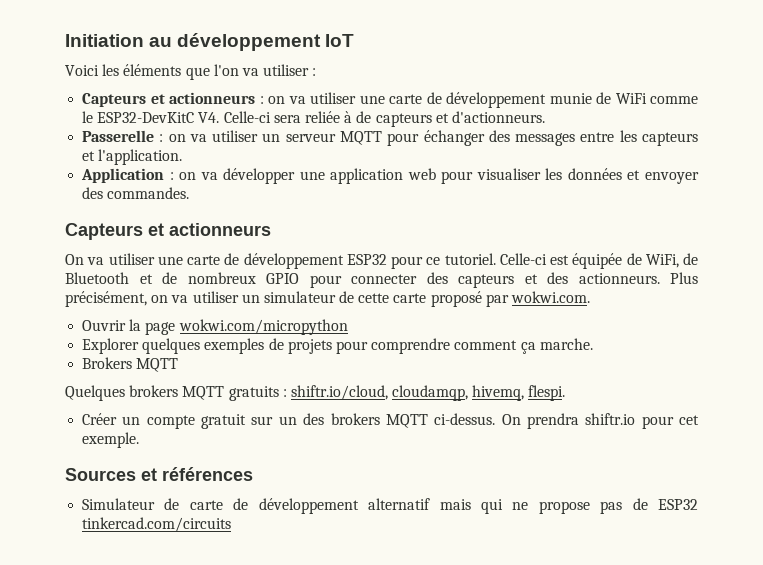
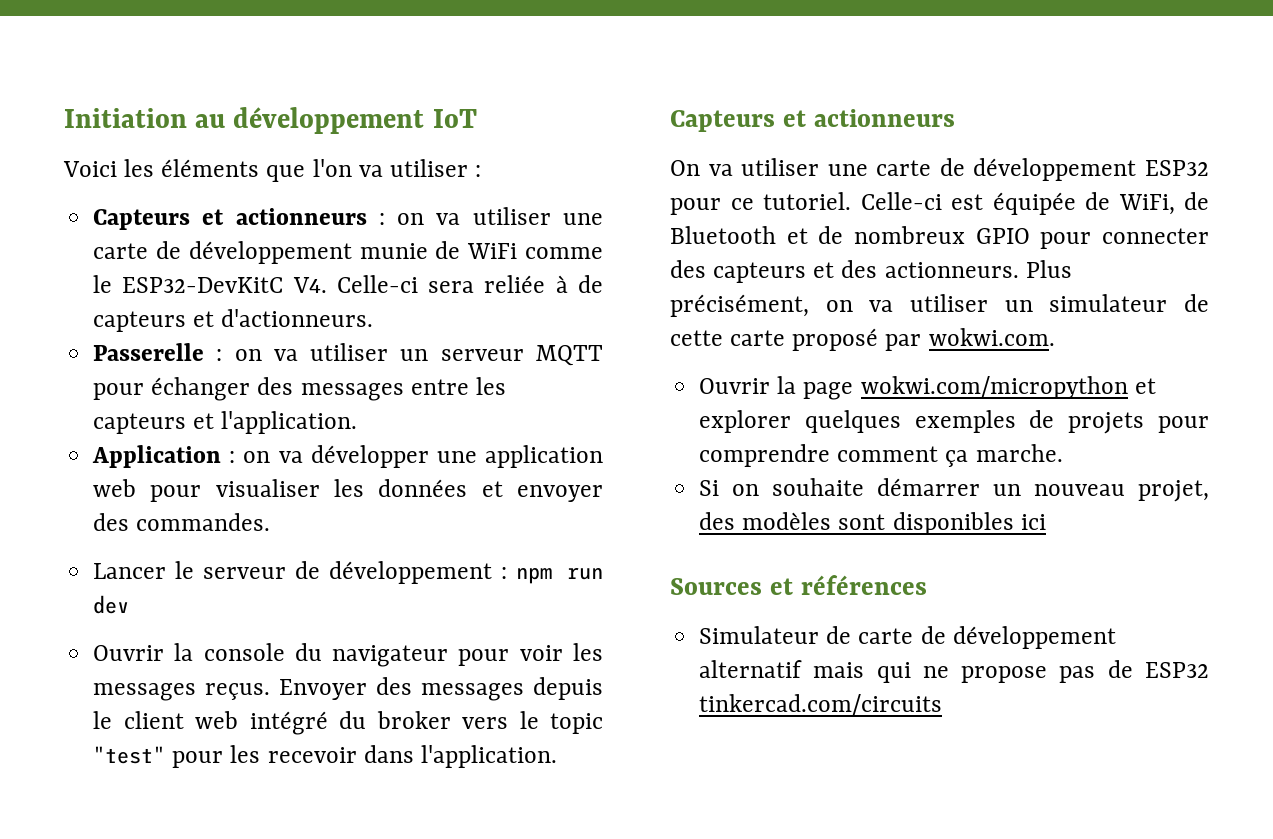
(190, 193) none -> [93,561,603,584] [93,595,130,614] [93,643,603,667] [93,677,604,701] [93,711,603,735] [93,745,557,768] // Lancer le serveur de développement : npm run dev // Ouvrir la console du navigateur pour voir les messages reçus. Envoyer des messages depuis le client web intégré du broker vers le topic "test" pour les recevoir dans l'application.
[82,338,140,354] // Explorer -> [1134,378,1156,394] [699,410,792,433] et explorer
[82,357,179,372] [65,385,566,401] [82,413,700,429] [82,432,140,448] Brokers MQTT // Quelques brokers MQTT gratuits : shiftr.io/cloud, cloudamqp, hivemq, flespi. // Créer un compte gratuit sur un des brokers MQTT ci-dessus. On prendra shiftr.io pour cet exemple. -> [699,478,1209,502] [699,512,1046,535] Si on souhaite démarrer un nouveau projet, des modèles sont disponibles ici

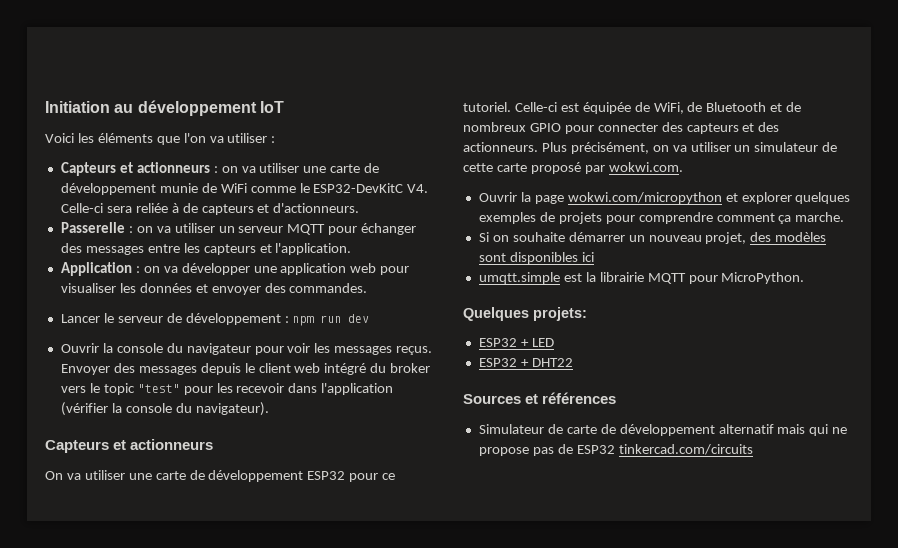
[420,745,557,768] l'application. -> [321,383,394,395] [60,402,269,416] l'application (vérifier la console du navigateur).
(1046, 522) none -> [478,272,805,284] [463,307,587,321] [478,338,554,347] [478,358,573,367] // umqtt.simple est la librairie MQTT pour MicroPython. // Quelques projets: // ESP32 + LED // ESP32 + DHT22

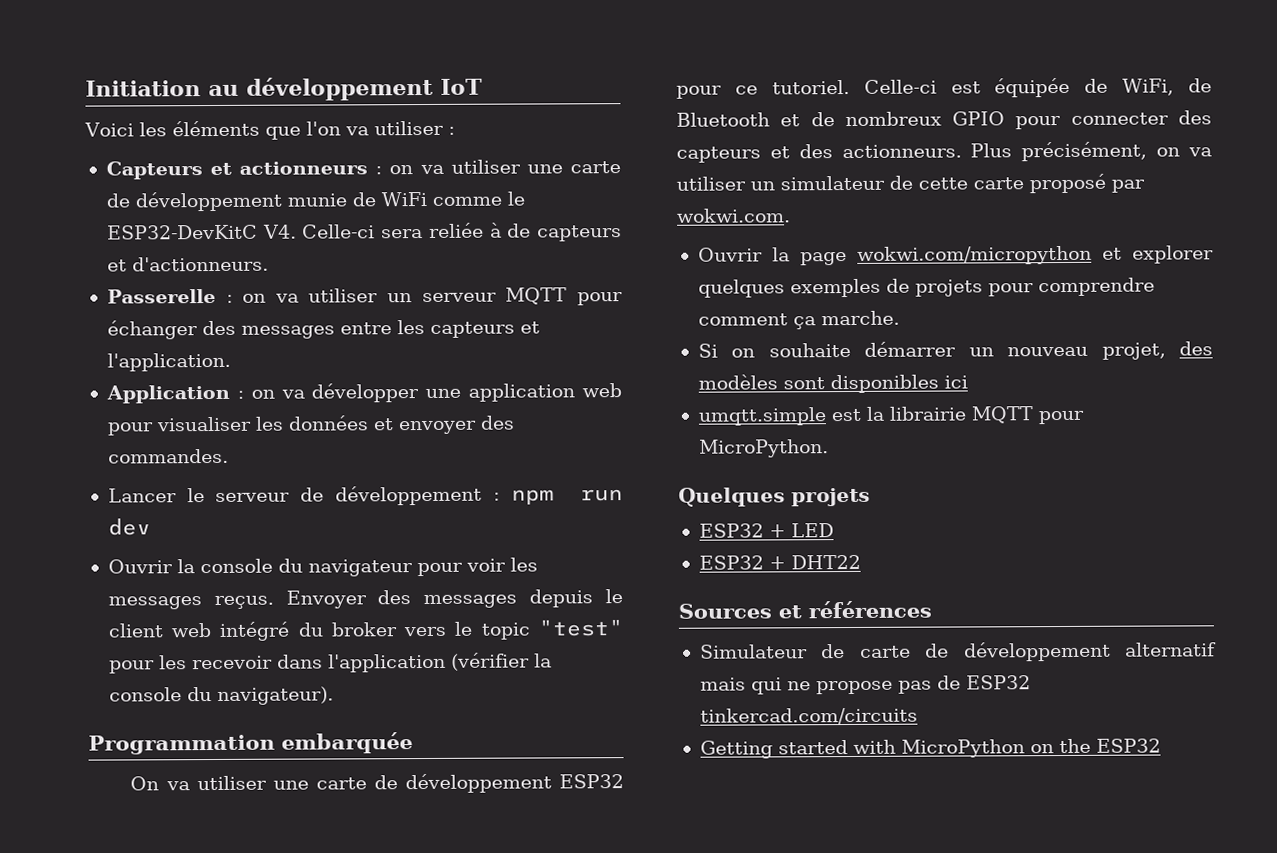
[45,439,214,453] Capteurs et actionneurs -> [88,732,413,755] Programmation embarquée
[533,307,587,321] projets: -> [791,487,870,507] projets
(753, 449) none -> [699,738,1161,759] // Getting started with MicroPython on the ESP32

